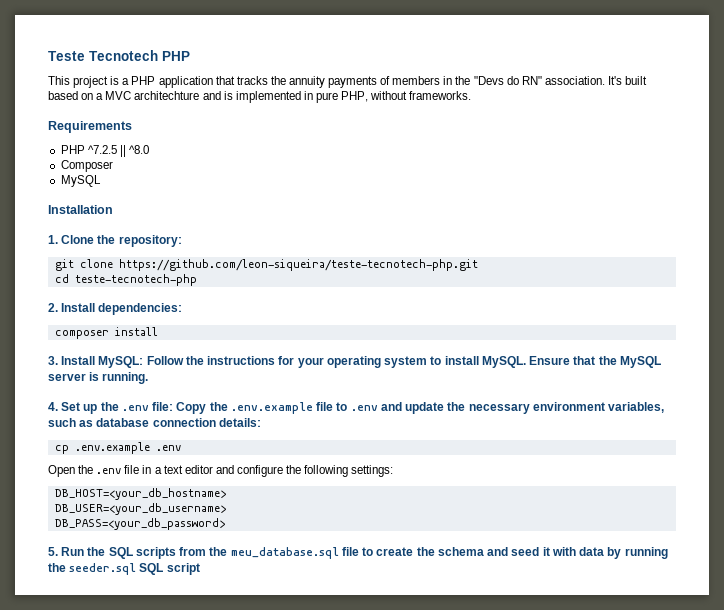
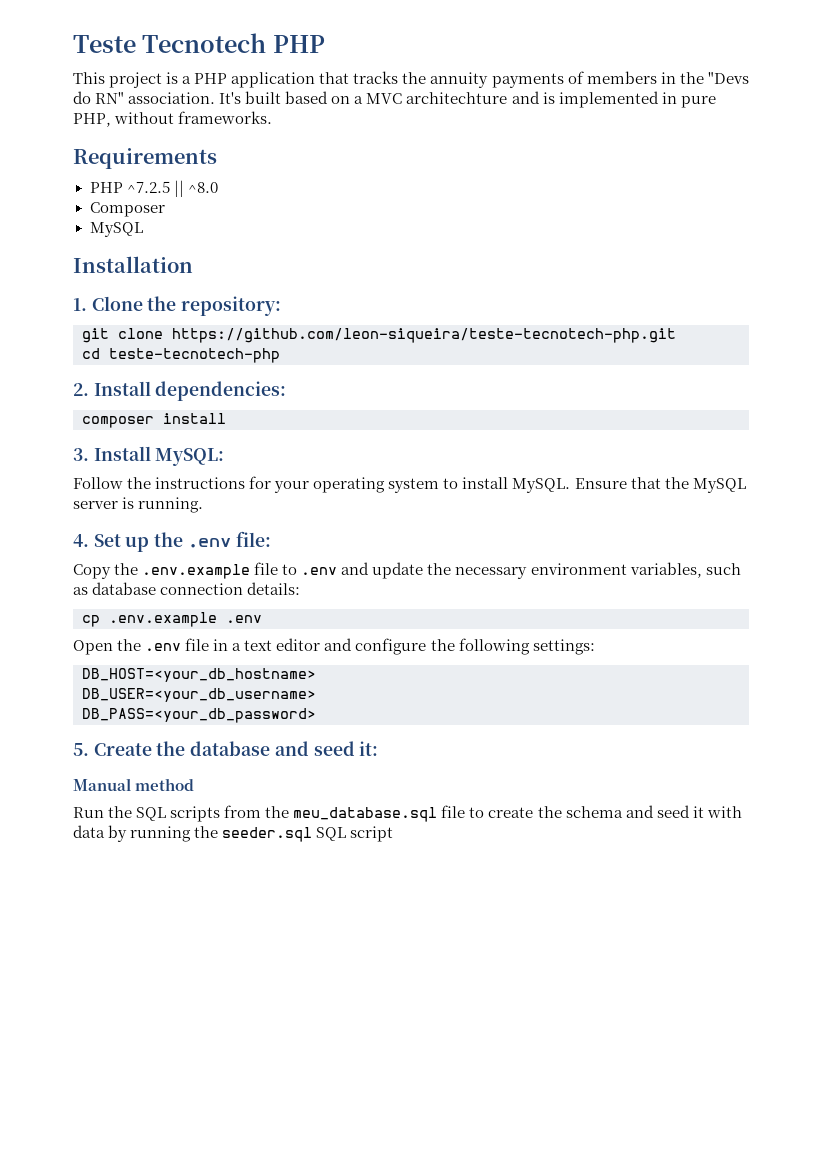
(144, 362) none -> (225, 457) //
(174, 406) none -> (271, 539) //
(58, 551) none -> [93,741,379,756] [73,778,195,791] Create the database and seed it: // Manual method //

